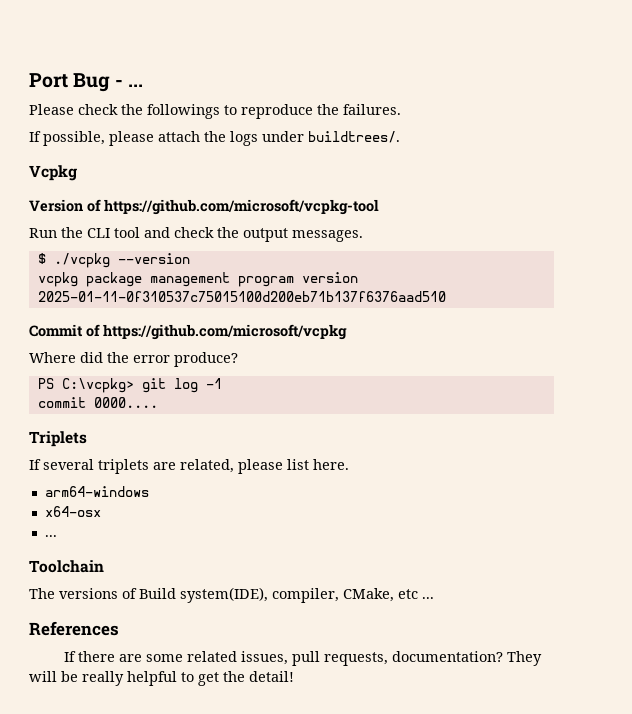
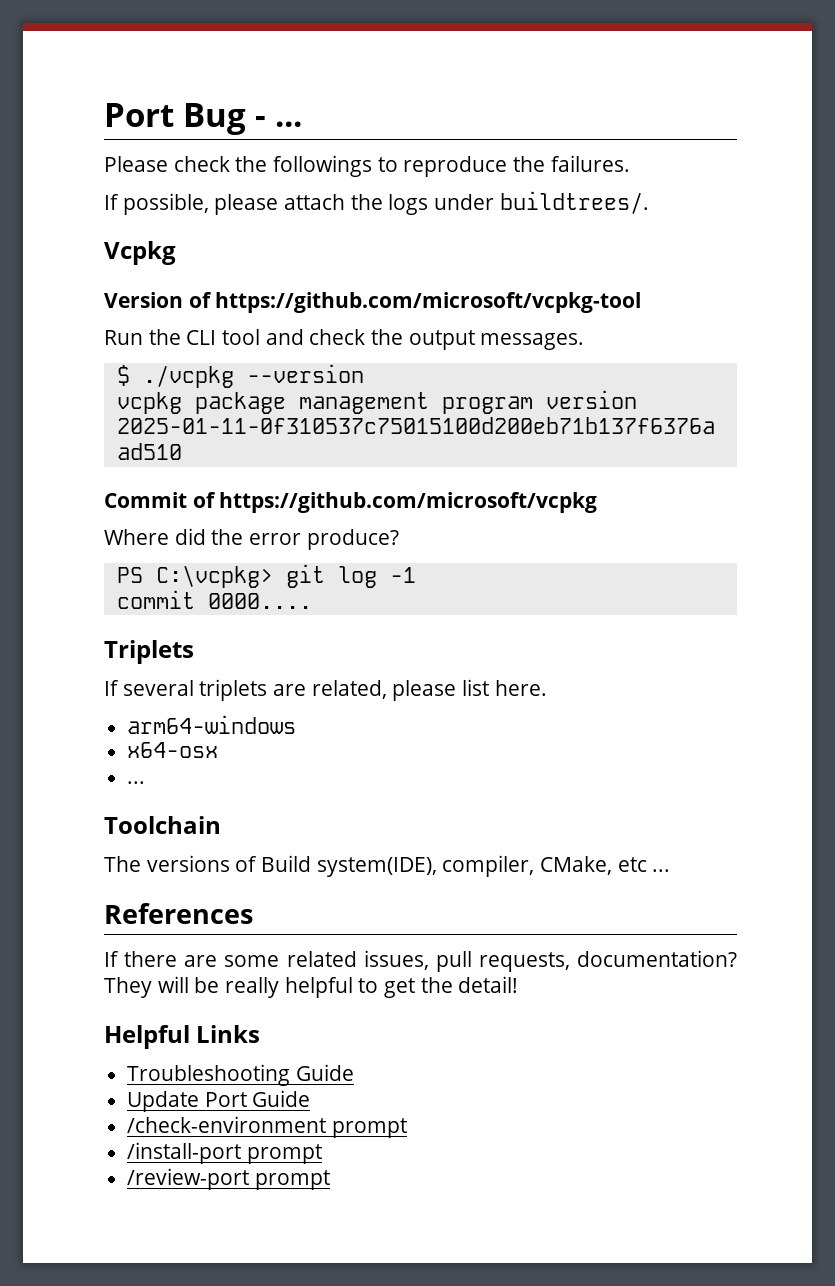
(294, 676) none -> [104,1025,261,1049] [127,1064,354,1086] [127,1090,311,1112] [127,1116,407,1138] [127,1142,322,1164] [127,1168,330,1190] // Helpful Links // Troubleshooting Guide // Update Port Guide // /check-environment prompt // /install-port prompt // /review-port prompt

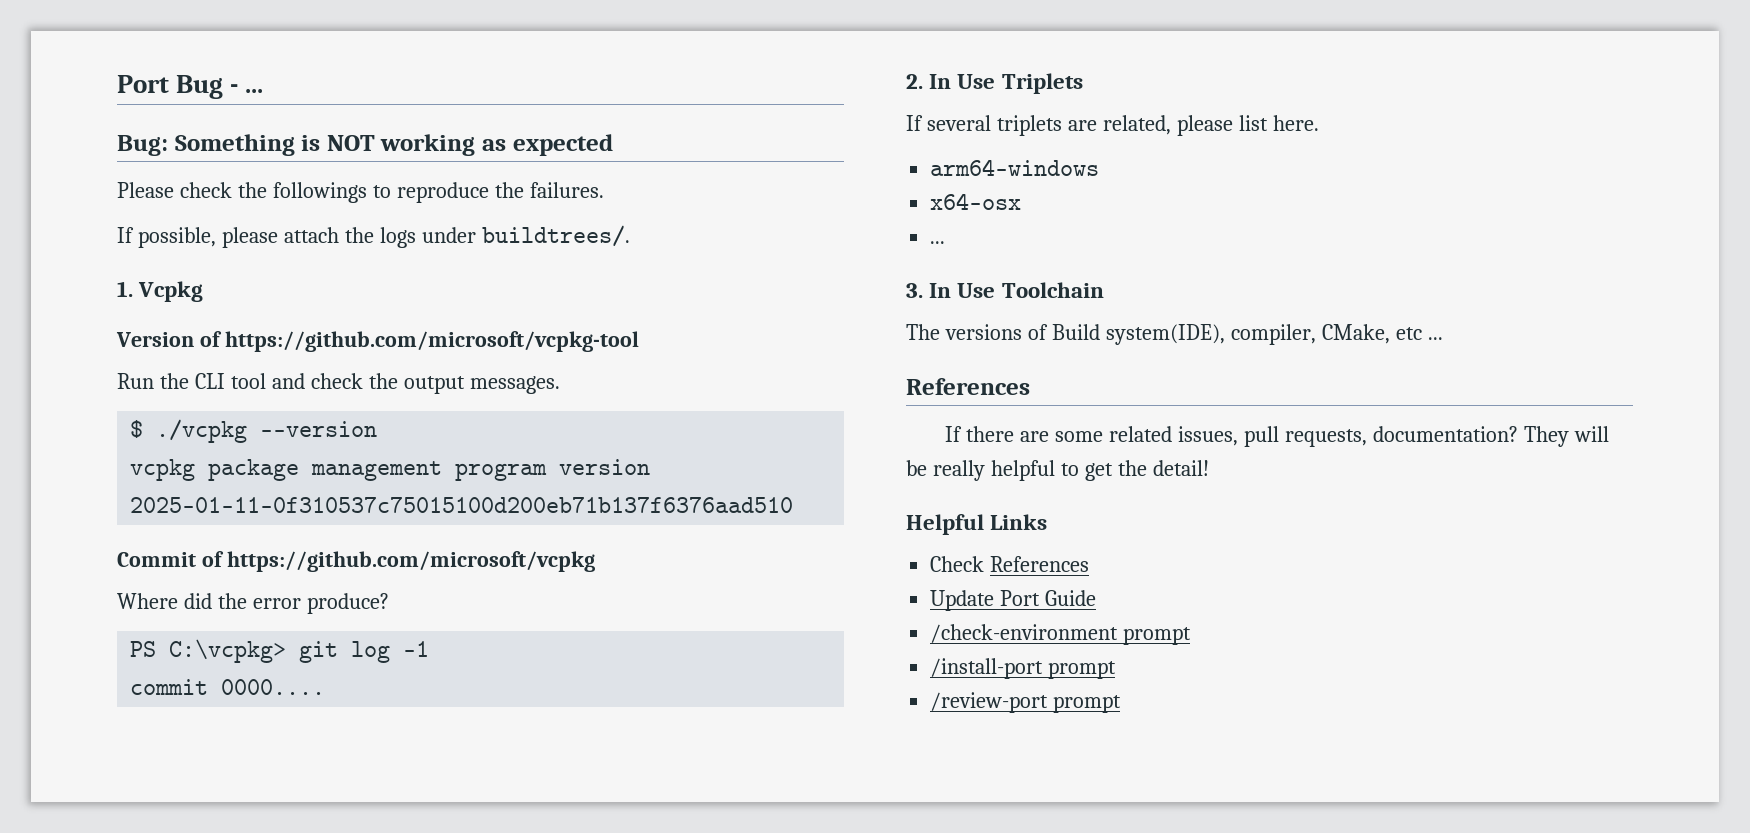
(302, 124) none -> [117,134,613,156] // Bug: Something is NOT working as expected
(649, 202) none -> [117,281,133,297] 1.
(312, 601) none -> [906,74,996,89] 2. In Use
(146, 782) none -> [906,283,996,298] 3. In Use
[127,1064,354,1086] Troubleshooting Guide -> [930,556,1090,572] Check References

